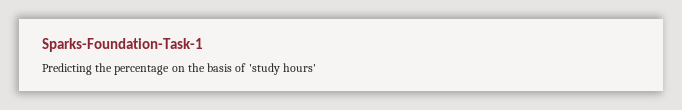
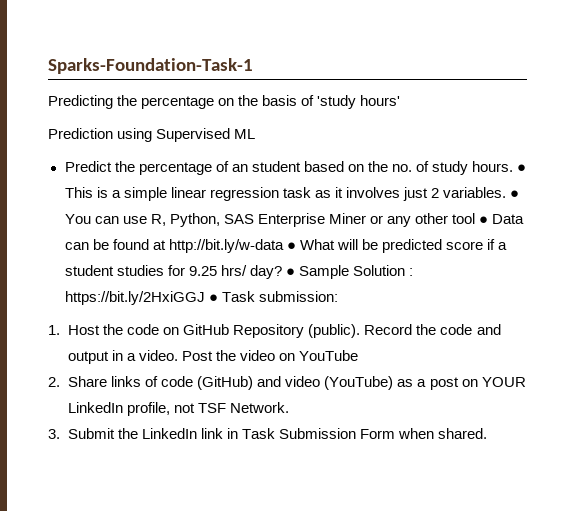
(316, 67) none -> [48,128,256,142] [64,161,527,175] [64,187,520,201] [64,213,525,227] [64,239,508,253] [64,265,413,279] [64,291,338,305] [48,324,501,338] [68,350,359,364] [48,376,526,390] [68,402,290,416] [48,428,488,439] // Prediction using Supervised ML // Predict the percentage of an student based on the no. of study hours. ● This is a simple linear regression task as it involves just 2 variables. ● You can use R, Python, SAS Enterprise Miner or any other tool ● Data can be found at http://bit.ly/w-data ● What will be predicted score if a student studies for 9.25 hrs/ day? ● Sample Solution : https://bit.ly/2HxiGGJ ● Task submission: // 1. Host the code on GitHub Repository (public). Record the code and output in a video. Post the video on YouTube // 2. Share links of code (GitHub) and video (YouTube) as a post on YOUR LinkedIn profile, not TSF Network. // 3. Submit the LinkedIn link in Task Submission Form when shared.

